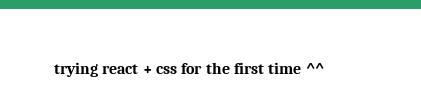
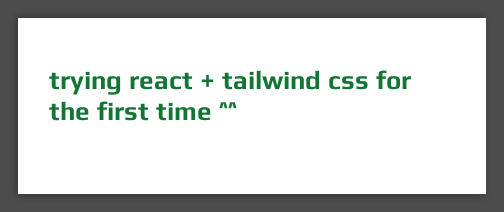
(152, 70) none -> [222,70,322,90] tailwind

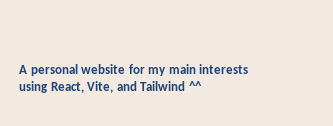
[49,70,412,95] [49,101,213,121] trying react + tailwind css for the first time -> [19,64,249,76] [19,81,186,93] A personal website for my main interests using React, Vite, and Tailwind

